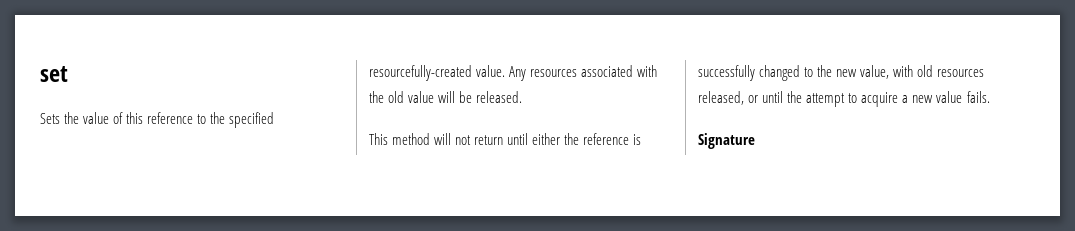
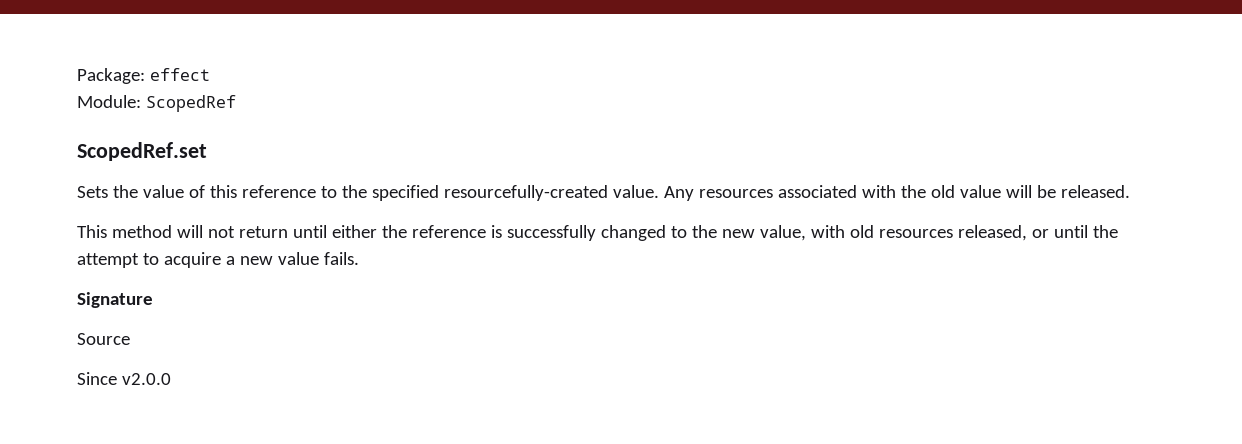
[40,66,68,82] set -> [77,68,210,84] [77,95,236,112] [77,142,207,161] Package: effect // Module: ScopedRef // ScopedRef.set
(755, 141) none -> [77,333,130,345] [77,372,171,385] // Source // Since v2.0.0

